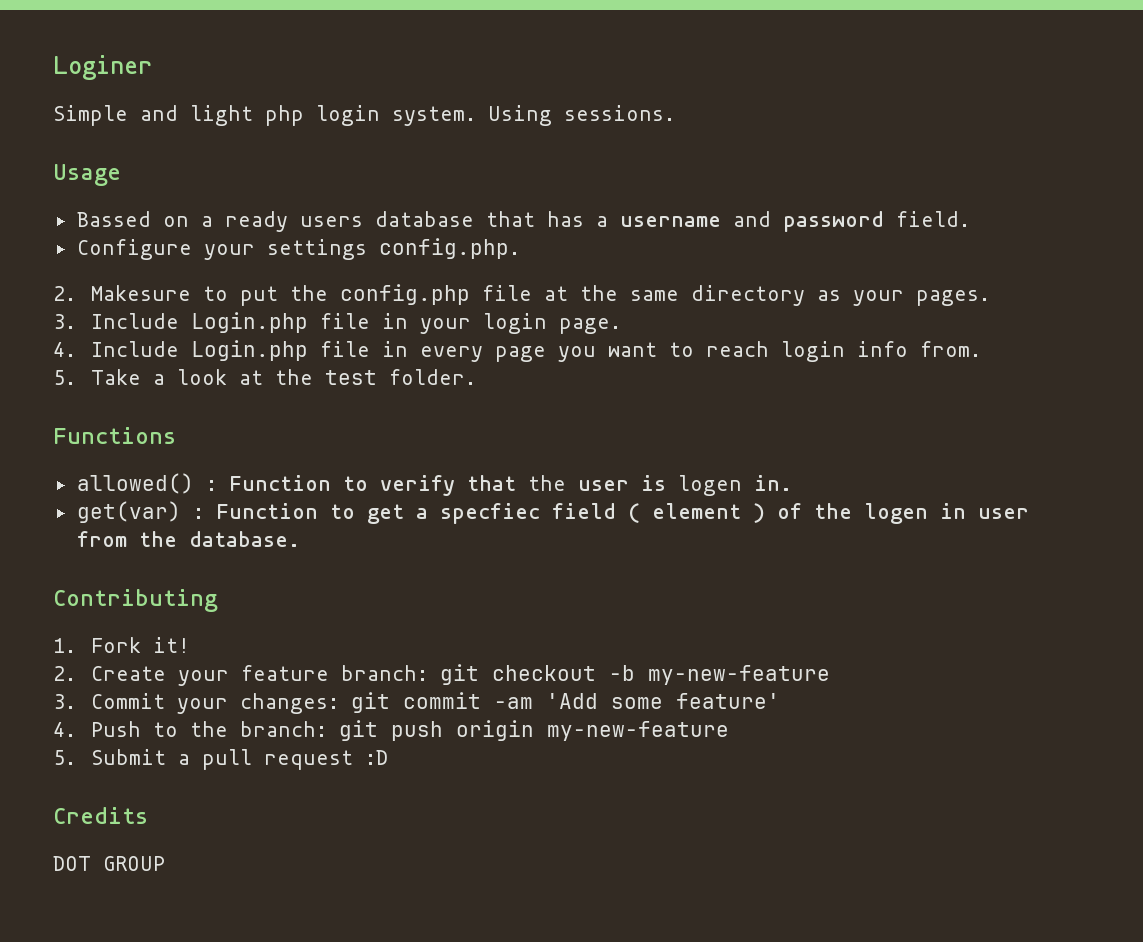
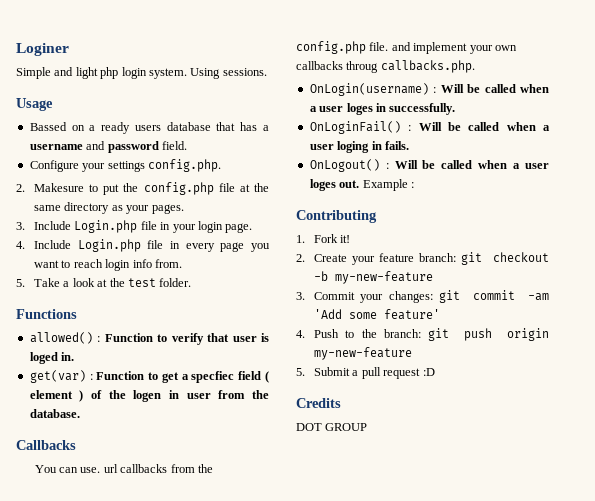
[527,475,566,491] the -> (230, 337) none
[677,475,742,496] logen -> [29,352,58,364] loged
(300, 539) none -> [16,440,76,450] [34,464,213,473] [296,41,517,54] [296,60,475,73] [309,83,549,96] [309,103,456,115] [309,121,550,134] [309,141,409,153] [309,159,549,172] [309,179,414,191] // Callbacks // You can use. url callbacks from the config.php file. and implement your own callbacks throug callbacks.php. // OnLogin(username) : Will be called when a user loges in successfully. // OnLoginFail() : Will be called when a user loging in fails. // OnLogout() : Will be called when a user loges out. Example :

